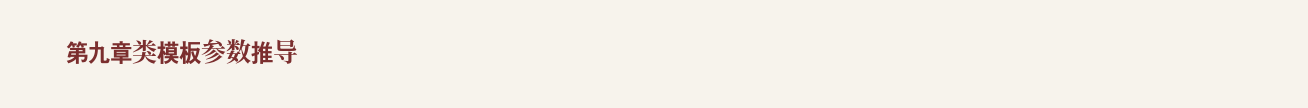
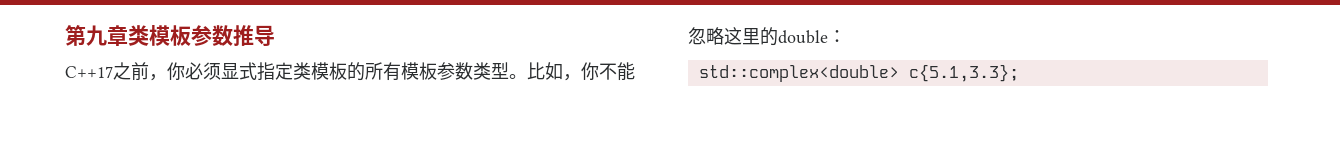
(298, 51) none -> [65,62,635,81] [688,27,846,46] [698,64,1019,82] // C++17之前，你必须显式指定类模板的所有模板参数类型。比如，你不能忽略这里的double： // std::complex<double> c{5.1,3.3};

